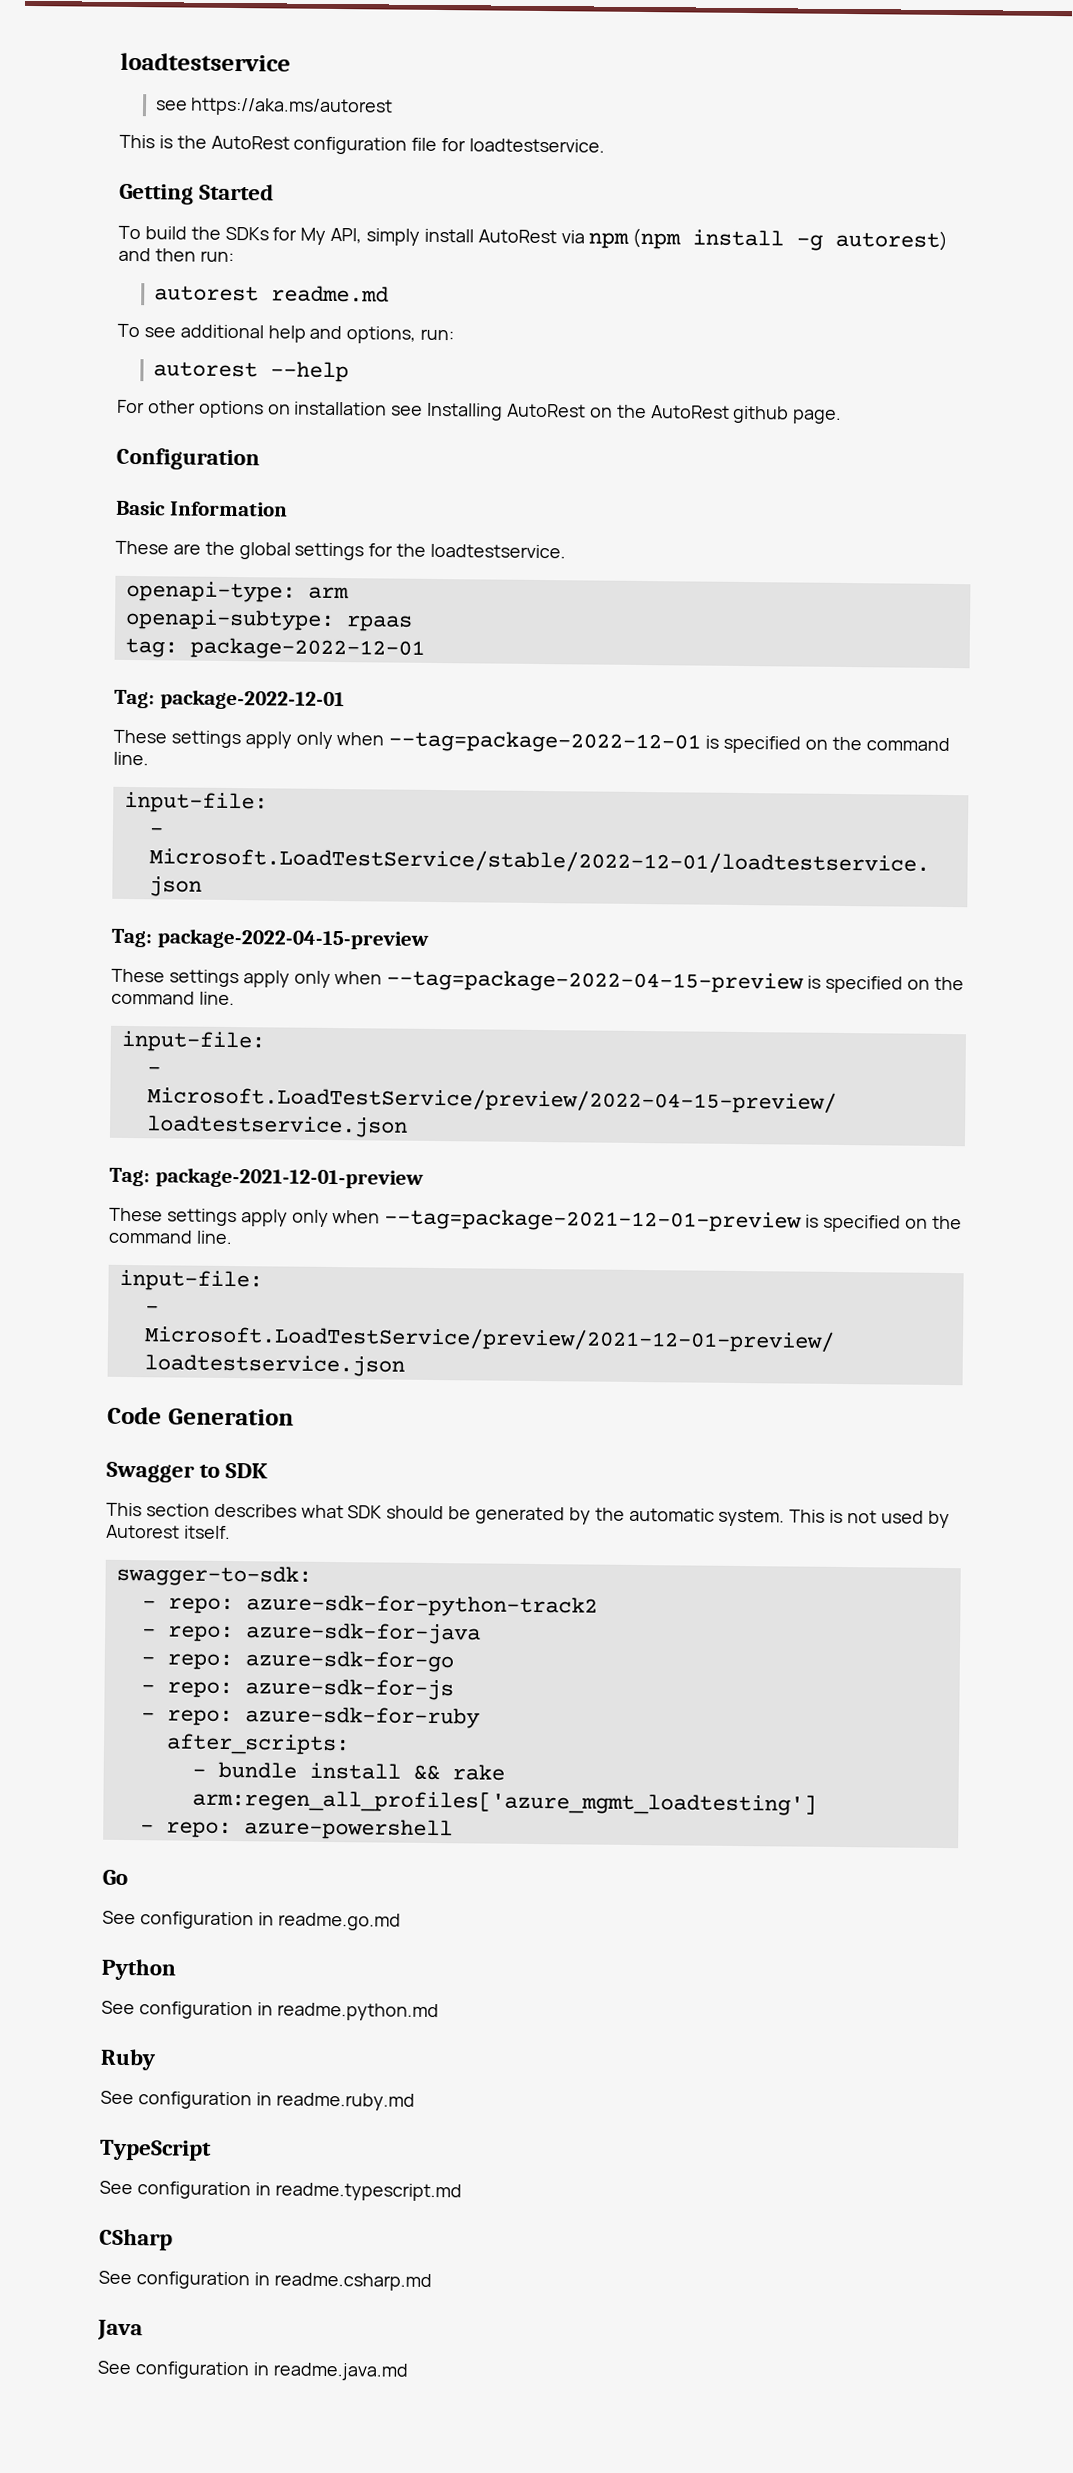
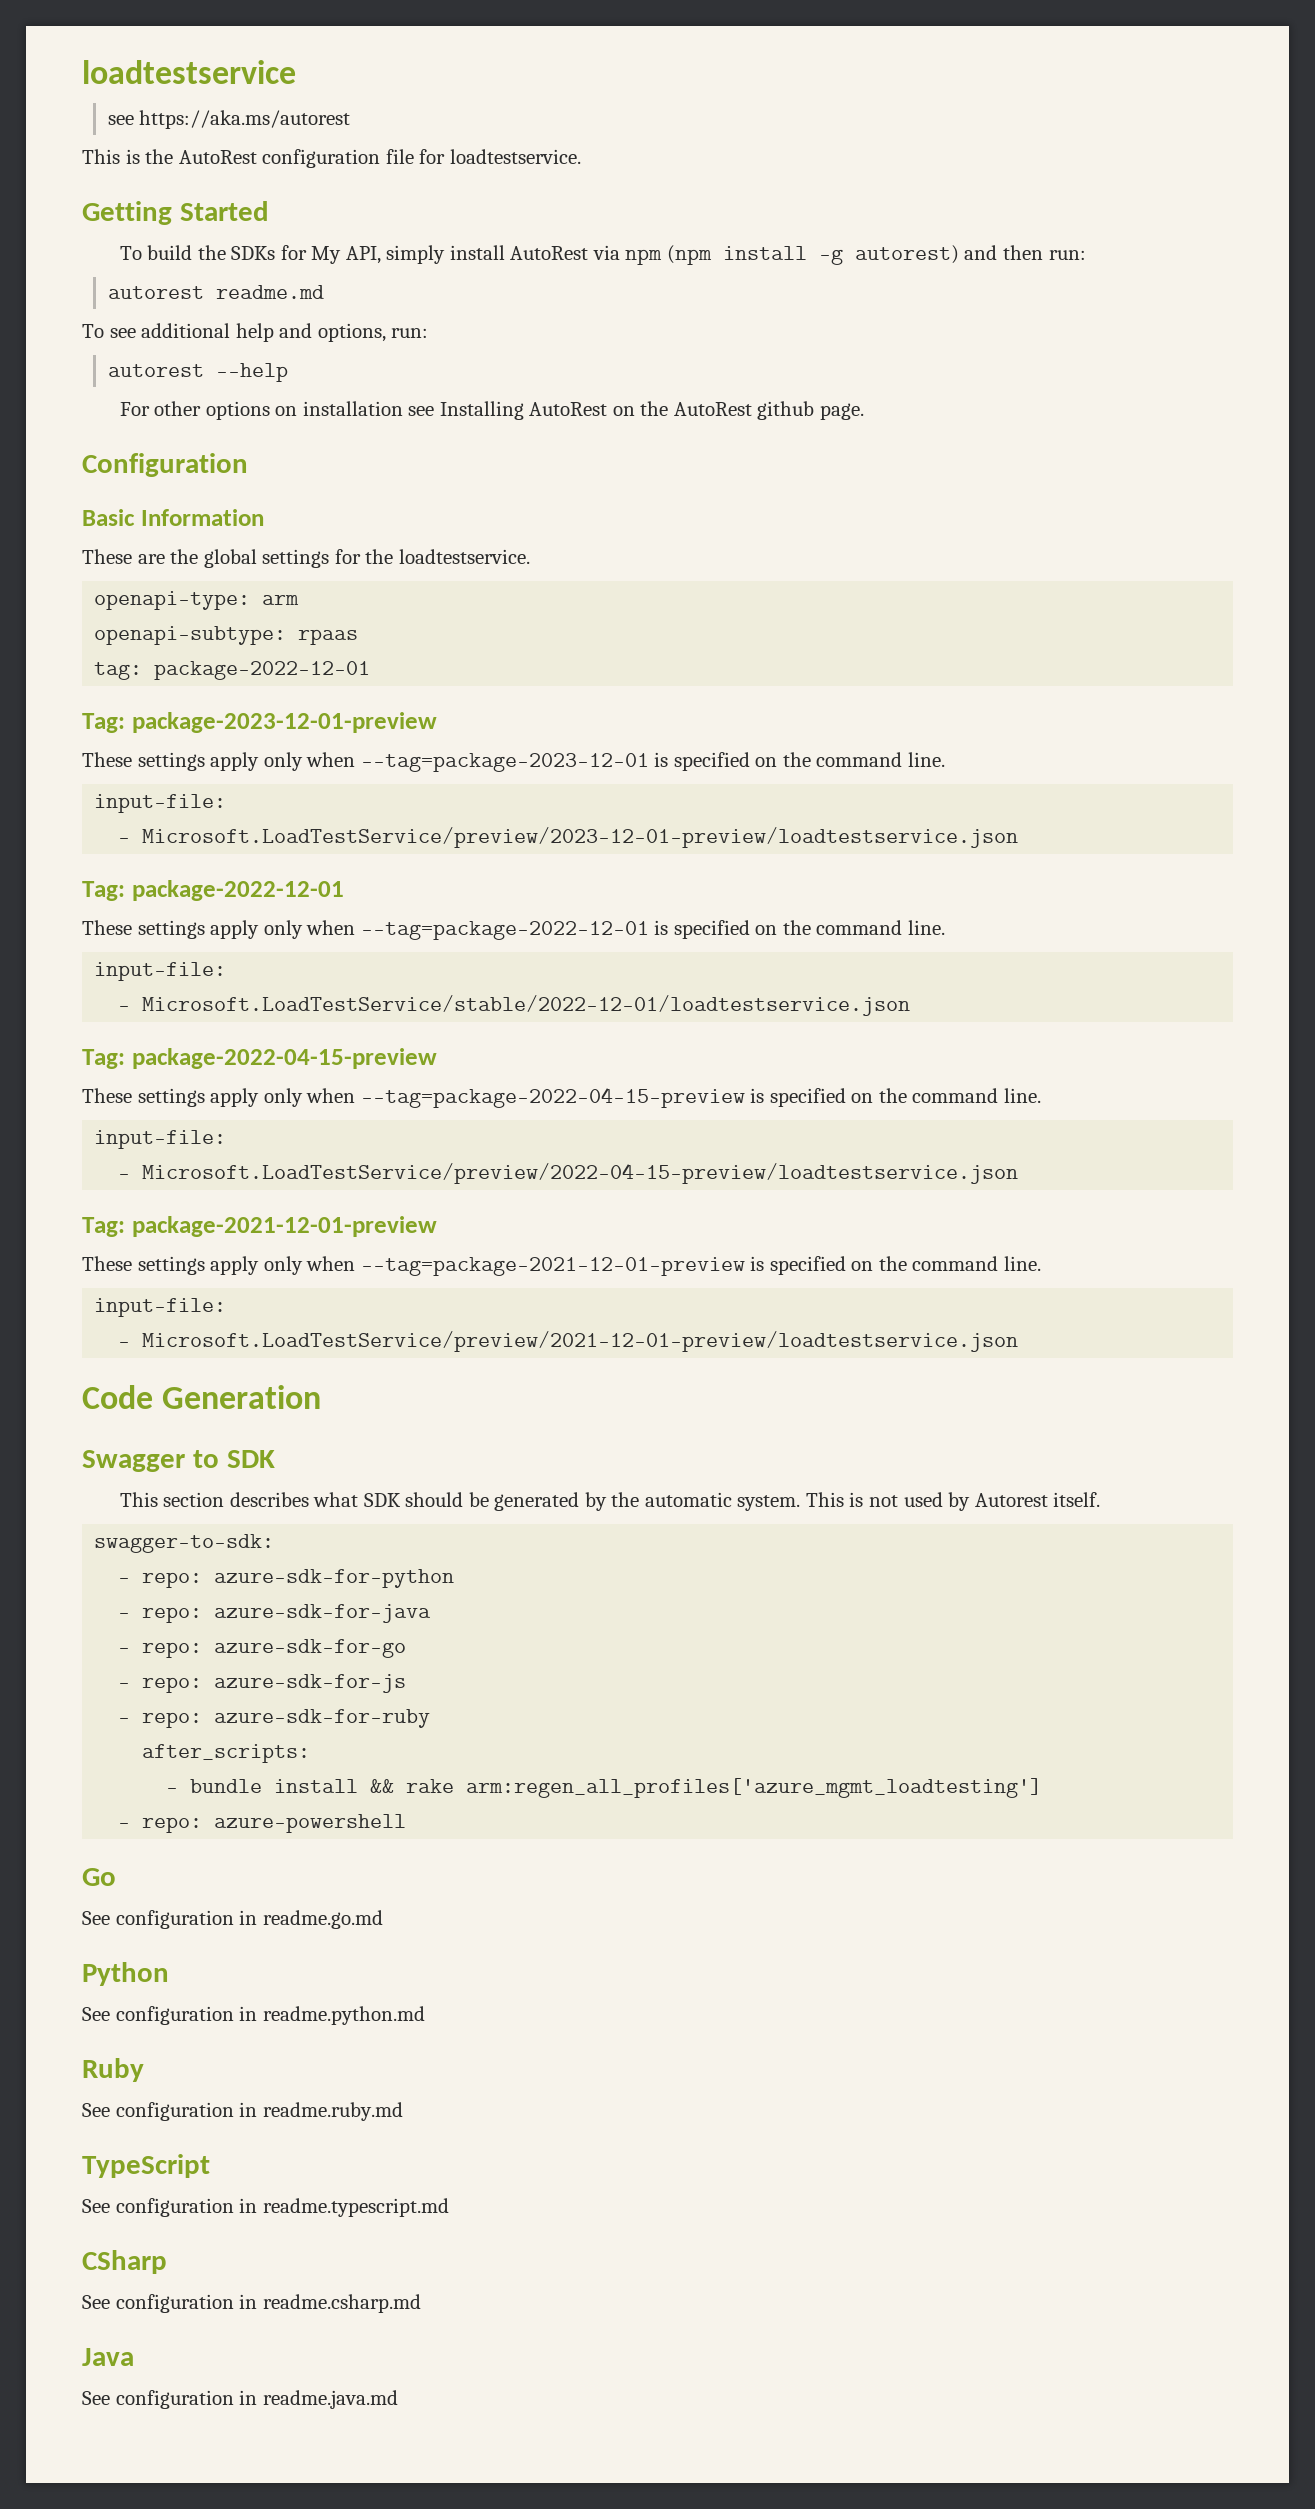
(425, 648) none -> [82,712,437,733] [82,752,945,772] [94,794,227,813] [118,827,1019,848] // Tag: package-2023-12-01-preview // These settings apply only when --tag=package-2023-12-01 is specified on the command line. // input-file: // - Microsoft.LoadTestService/preview/2023-12-01-preview/loadtestservice.json
[245,1594,598,1618] azure-sdk-for-python-track2 -> [214,1569,455,1588] azure-sdk-for-python

